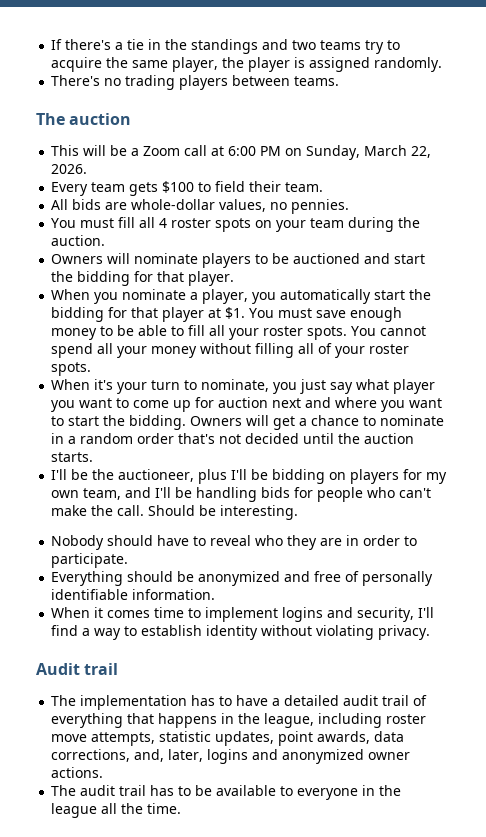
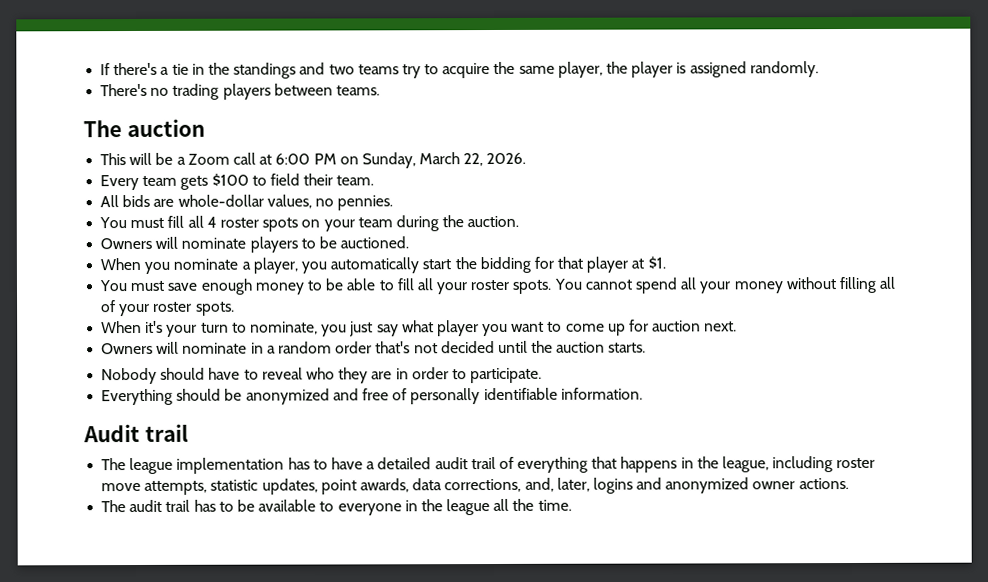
[293,253,426,264] [51,271,235,286] auctioned and start the bidding for that player. -> [340,236,410,249] auctioned.
(246, 313) none -> (666, 263) //
[272,397,443,412] [51,415,377,430] next and where you want to start the bidding. Owners will get a chance to -> [704,321,738,332] [101,341,180,355] next. // Owners will
[51,469,448,484] [51,487,432,502] [51,505,299,520] // I'll be the auctioneer, plus I'll be bidding on players for my own team, and I'll be handling bids for people who can't make the call. Should be interesting. -> (647, 347) none
[51,607,435,622] [51,625,431,640] // When it comes time to implement logins and security, I'll find a way to establish identity without violating privacy. -> (643, 393) none
(77, 700) none -> [129,457,174,475] league

